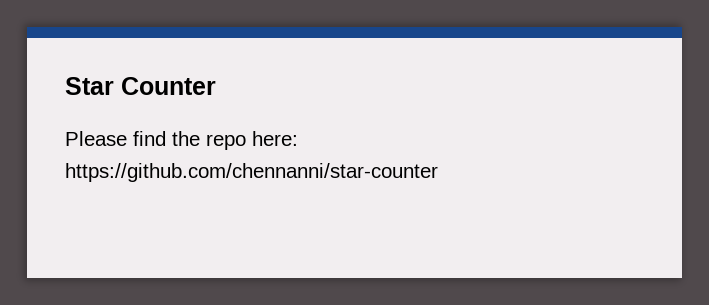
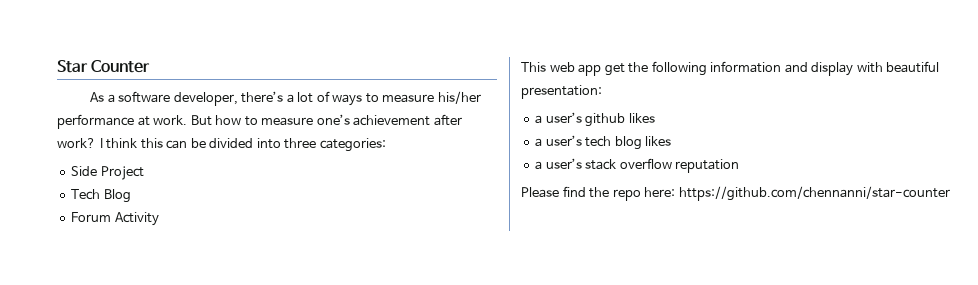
(216, 86) none -> [89,91,481,106] [57,114,462,129] [57,138,386,152] [71,166,144,180] [71,189,131,203] [71,212,159,226] [521,61,940,76] [521,85,602,99] [535,112,655,127] [535,135,672,150] [535,158,740,173] // As a software developer, there’s a lot of ways to measure his/her performance at work. But how to measure one’s achievement after work? I think this can be divided into three categories: // Side Project // Tech Blog // Forum Activity // This web app get the following information and display with beautiful presentation: // a user’s github likes // a user’s tech blog likes // a user’s stack overflow reputation

